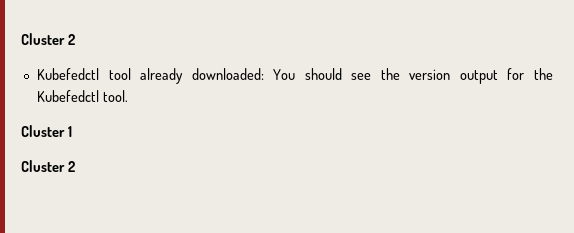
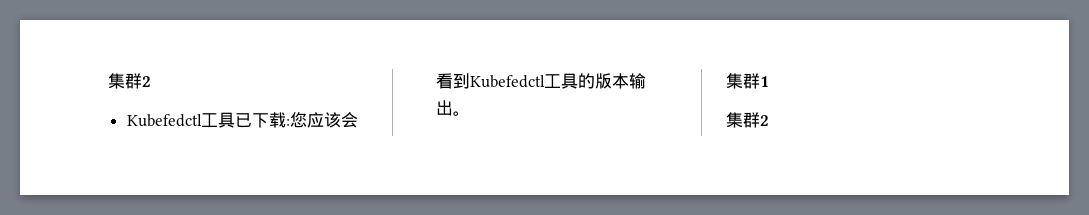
[21,33,65,45] Cluster -> [108,73,142,89] 集群
[108,68,553,84] [36,90,128,102] [21,125,65,137] tool already downloaded: You should see the version output for the Kubefedctl tool. // Cluster -> [200,112,358,128] [435,73,646,89] [435,100,470,116] [726,73,760,89] 工具已下载:您应该会看到Kubefedctl工具的版本输出。 // 集群
[21,160,65,172] Cluster -> [726,112,760,128] 集群

